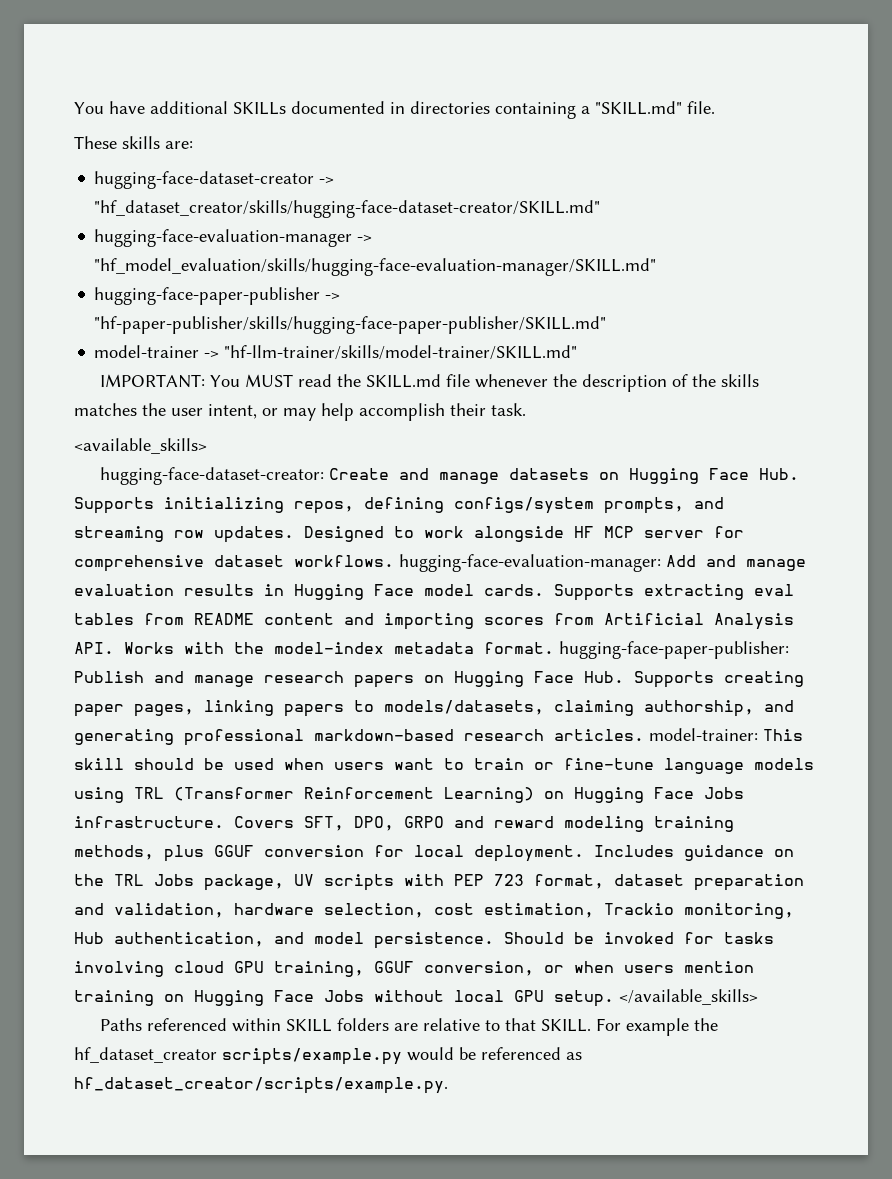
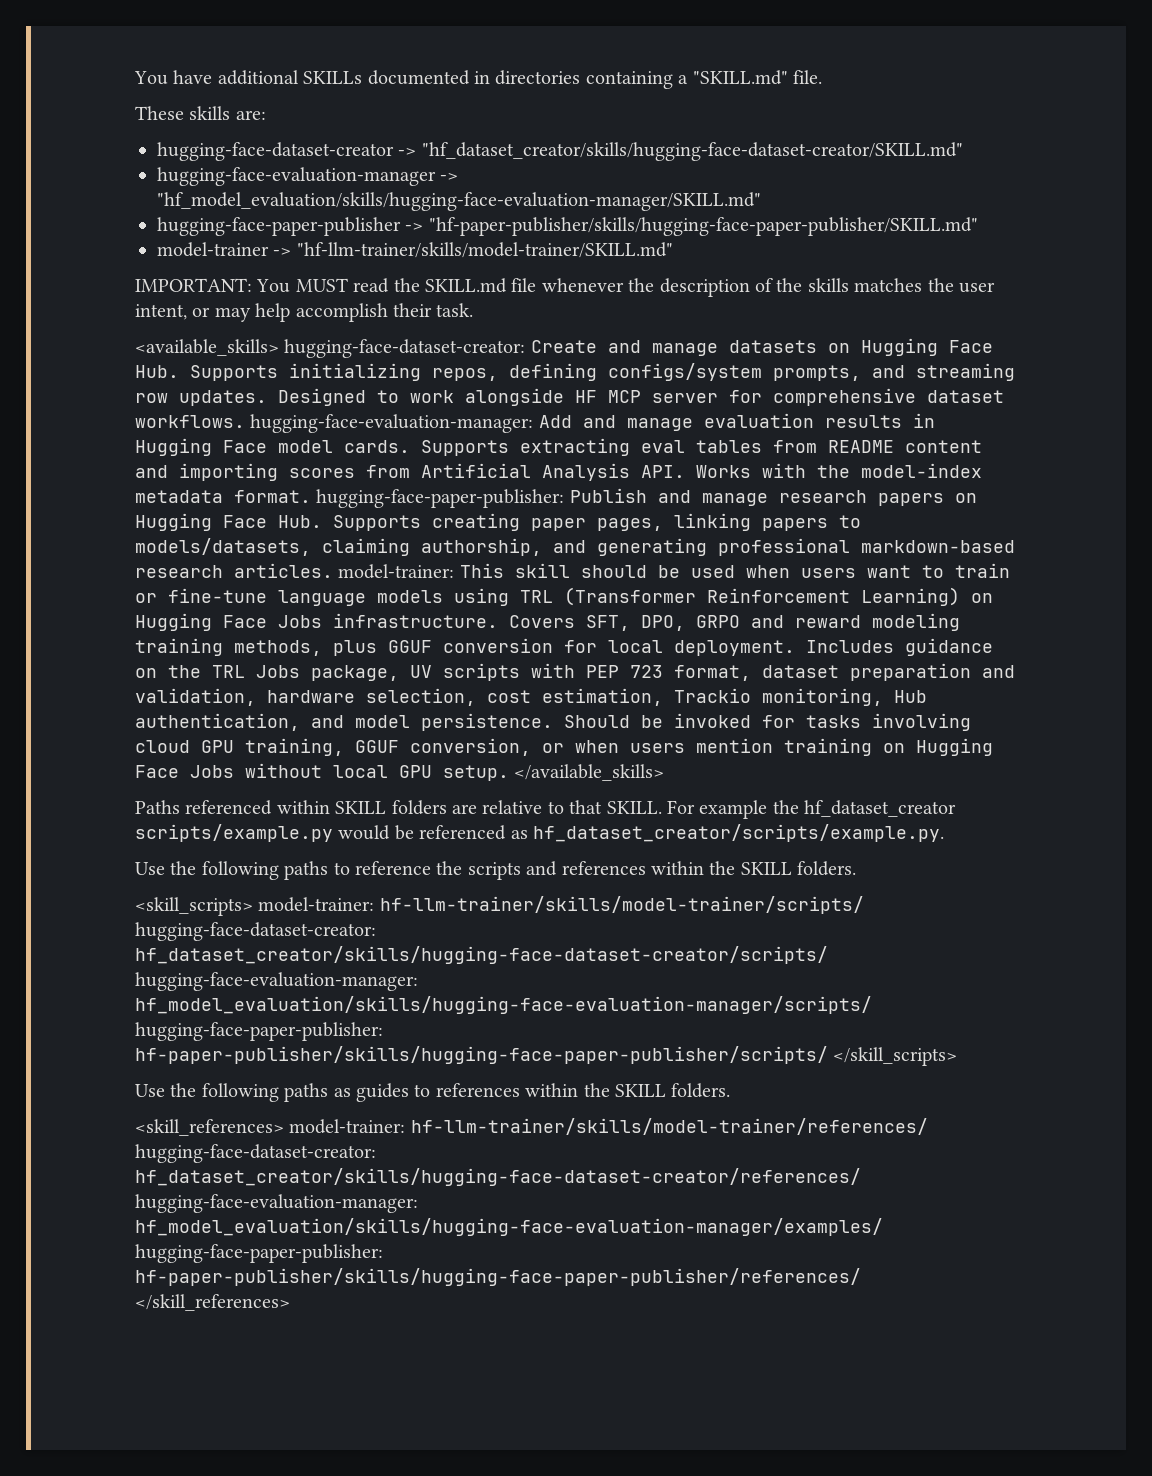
(207, 446) // -> (279, 347) none
(448, 1085) none -> [135,861,857,880] [135,896,864,916] [135,922,376,941] [135,946,828,964] [135,972,418,991] [135,996,872,1014] [135,1022,383,1041] [135,1046,958,1066] [135,1083,731,1102] [135,1118,928,1136] [135,1144,376,1163] [135,1168,861,1186] [135,1194,418,1213] [135,1218,883,1236] [135,1244,383,1263] [135,1268,861,1286] [135,1294,290,1311] // Use the following paths to reference the scripts and references within the SKILL folders. // <skill_scripts> model-trainer: hf-llm-trainer/skills/model-trainer/scripts/ hugging-face-dataset-creator: hf_dataset_creator/skills/hugging-face-dataset-creator/scripts/ hugging-face-evaluation-manager: hf_model_evaluation/skills/hugging-face-evaluation-manager/scripts/ hugging-face-paper-publisher: hf-paper-publisher/skills/hugging-face-paper-publisher/scripts/ </skill_scripts> // Use the following paths as guides to references within the SKILL folders. // <skill_references> model-trainer: hf-llm-trainer/skills/model-trainer/references/ hugging-face-dataset-creator: hf_dataset_creator/skills/hugging-face-dataset-creator/references/ hugging-face-evaluation-manager: hf_model_evaluation/skills/hugging-face-evaluation-manager/examples/ hugging-face-paper-publisher: hf-paper-publisher/skills/hugging-face-paper-publisher/references/ </skill_references>

